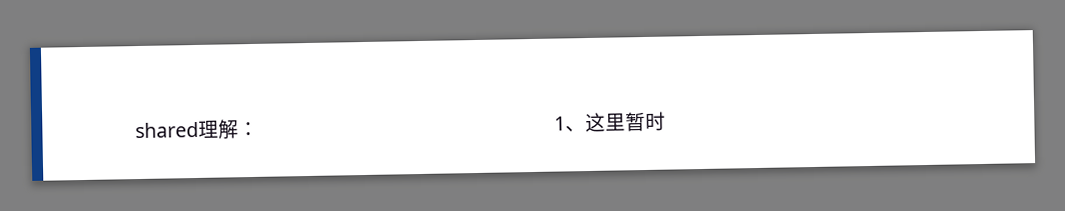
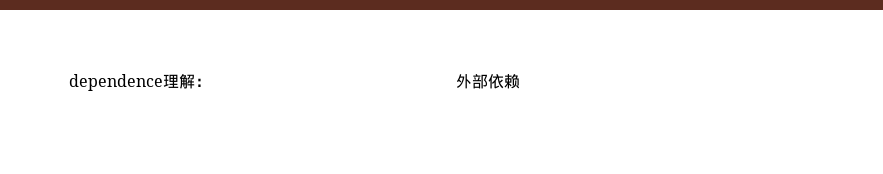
[135,121,199,139] shared -> [69,74,163,91] dependence
[554,111,666,133] 1、这里暂时 -> [456,74,520,89] 外部依赖

